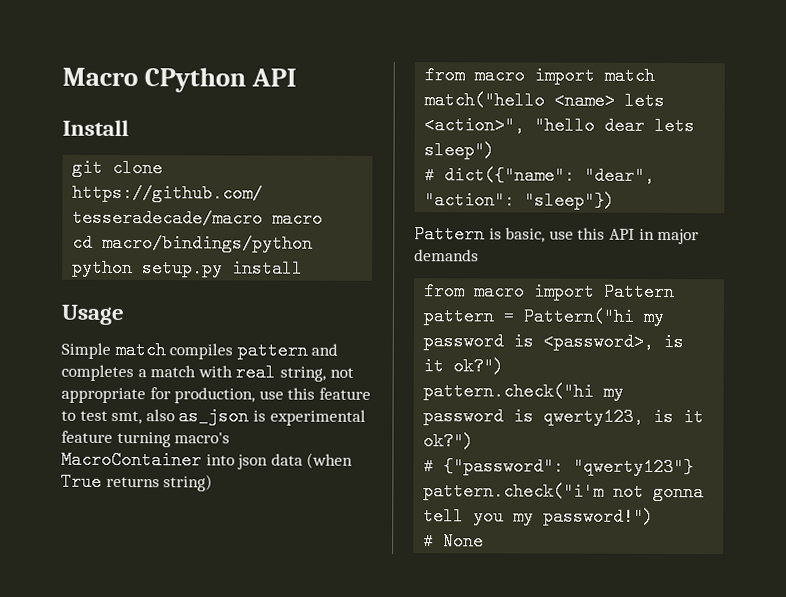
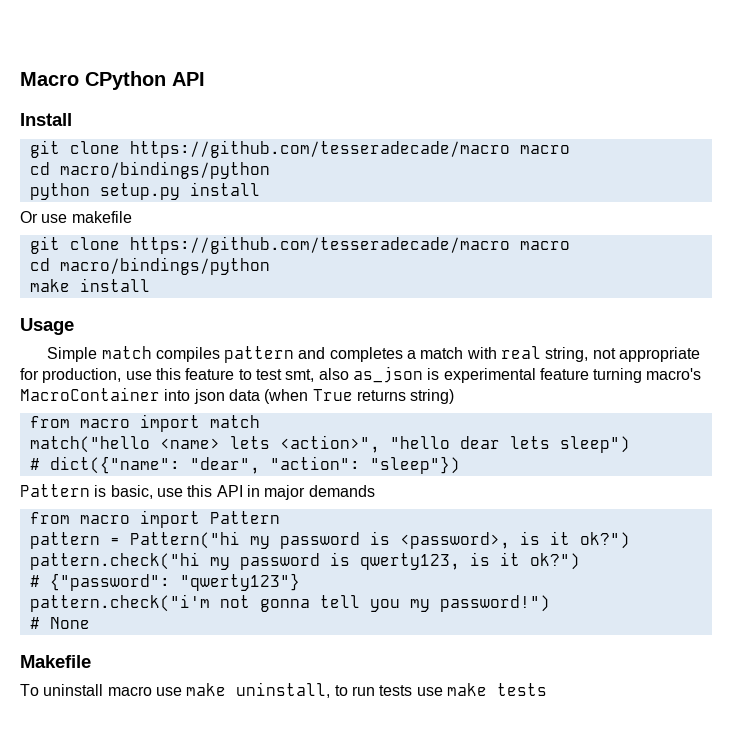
(304, 268) none -> [20,211,132,223] [29,236,570,254] [29,257,270,275] [29,278,150,292] // Or use makefile // git clone https://github.com/tesseradecade/macro macro // cd macro/bindings/python // make install
(485, 541) none -> [20,655,91,668] [20,682,547,698] // Makefile // To uninstall macro use make uninstall, to run tests use make tests

